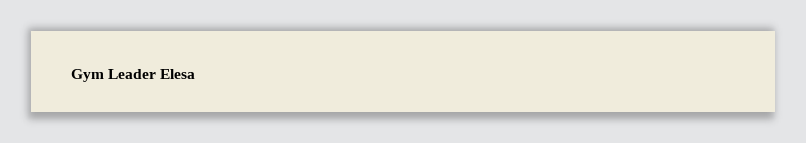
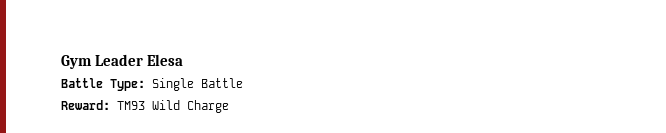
(196, 74) none -> [61,78,243,91] [61,100,229,113] // Battle Type: Single Battle // Reward: TM93 Wild Charge

